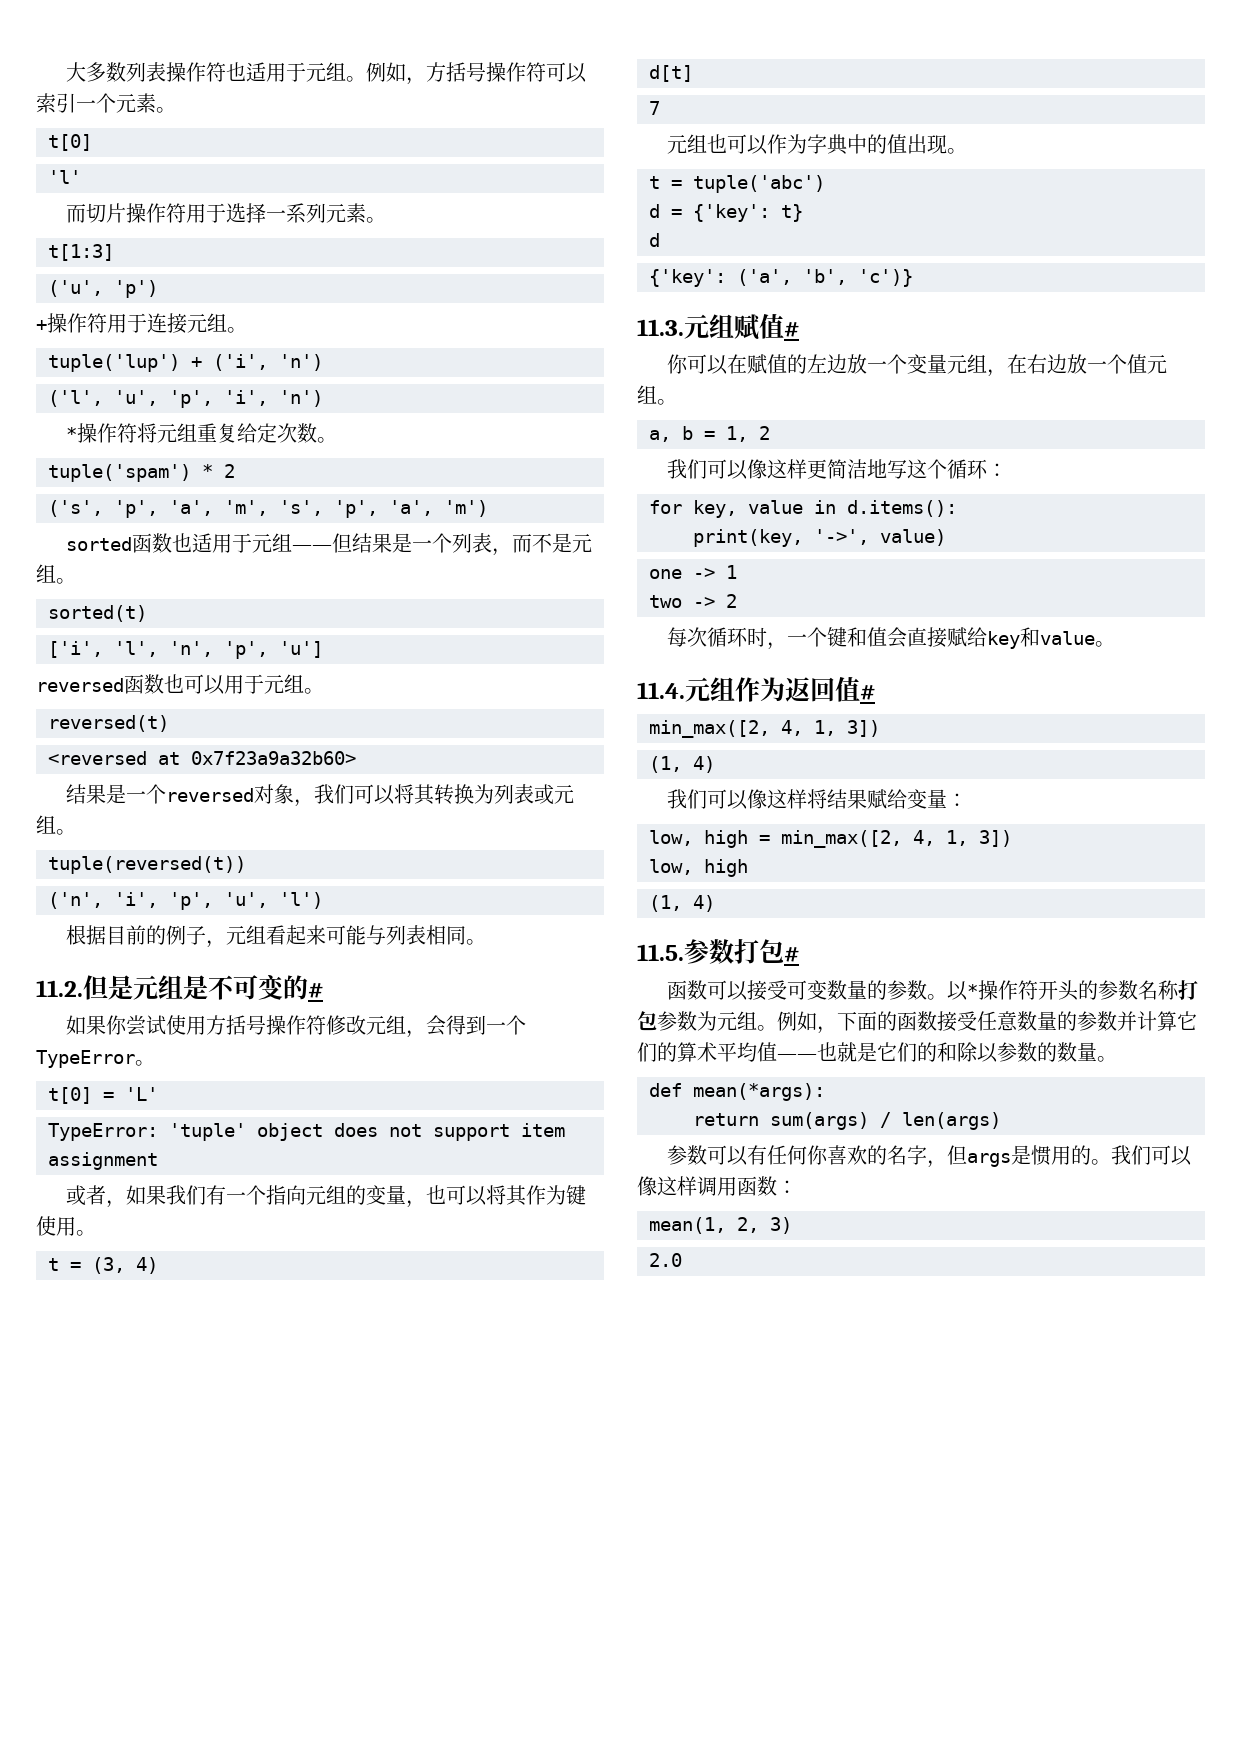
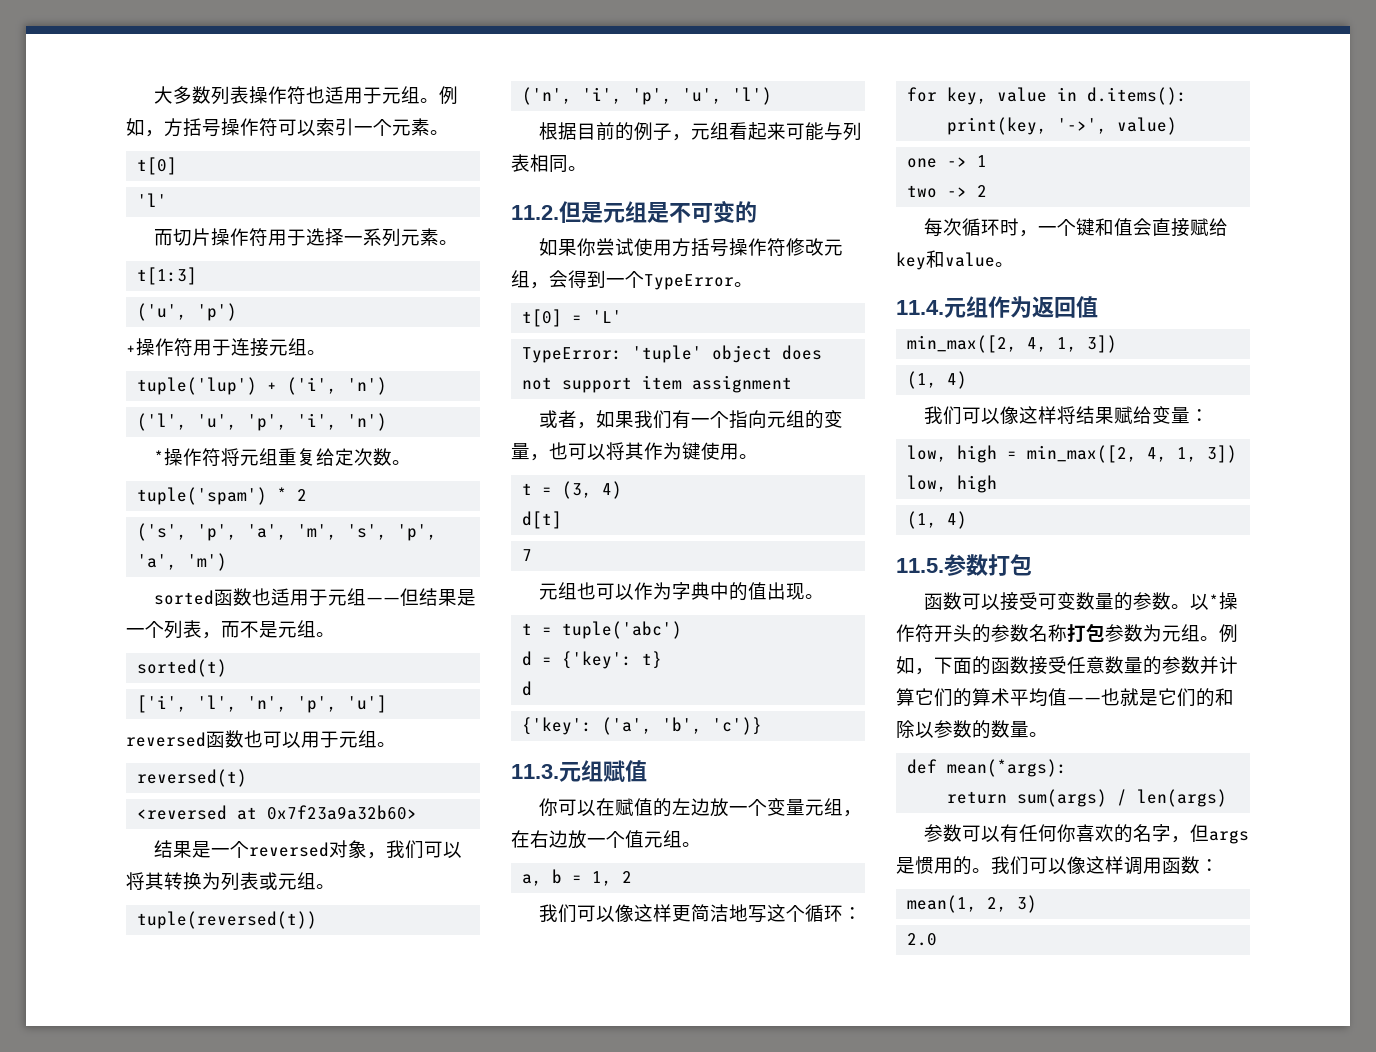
[308,982,323,998] # -> (757, 212) none
[784,321,799,337] # -> (647, 771) none
[860,684,875,700] # -> (1098, 307) none
[784,946,799,962] # -> (1032, 565) none

